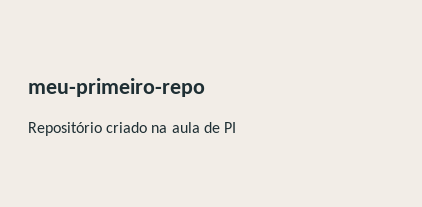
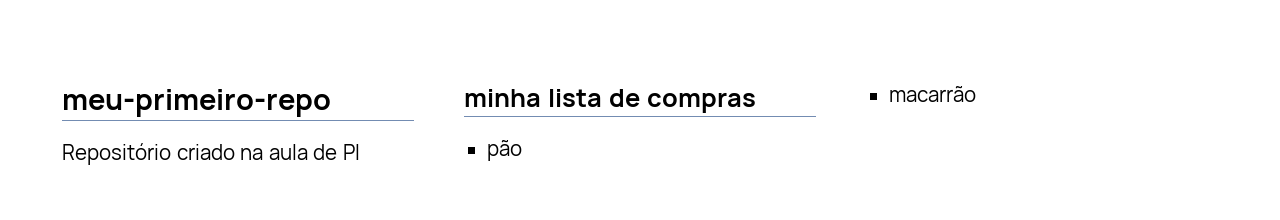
(236, 127) none -> [464,89,756,113] [486,140,522,161] [888,86,976,102] // minha lista de compras // pão // macarrão

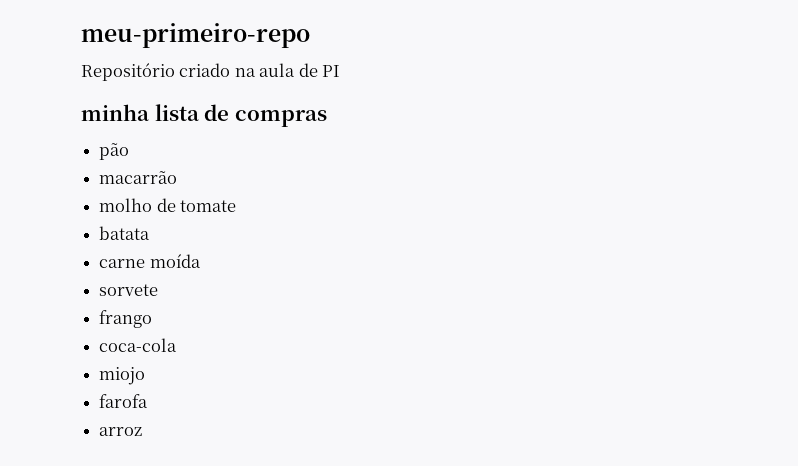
(976, 94) none -> [99,198,237,212] [99,226,151,240] [99,254,201,268] [99,284,159,296] [99,310,153,328] [99,338,178,352] [99,367,146,385] [99,394,149,408] [99,427,143,436] // molho de tomate // batata // carne moída // sorvete // frango // coca-cola // miojo // farofa // arroz

